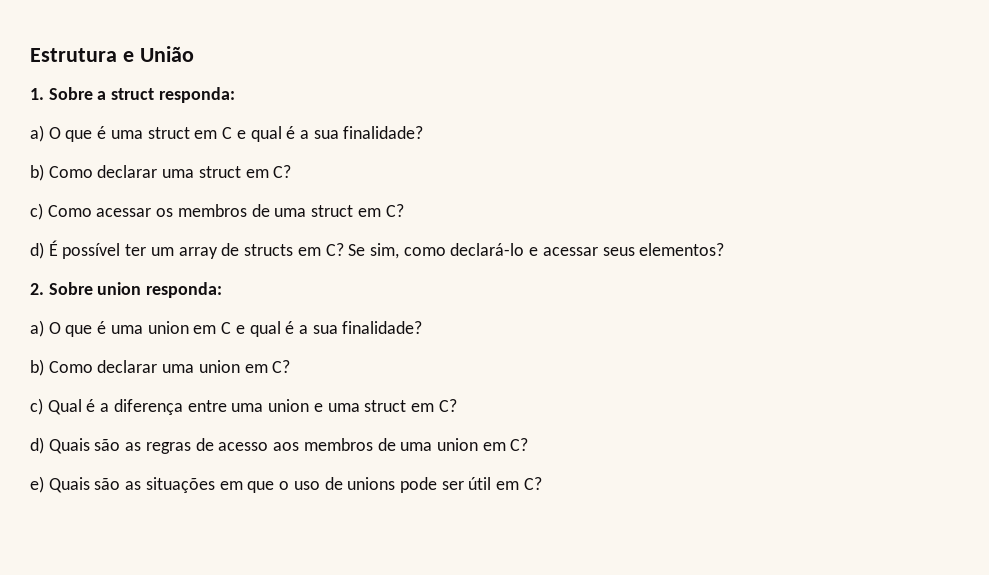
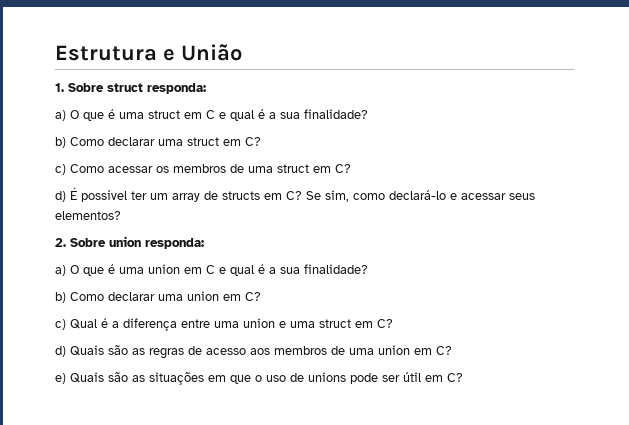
[97,91,107,100] a -> (104, 87) none

